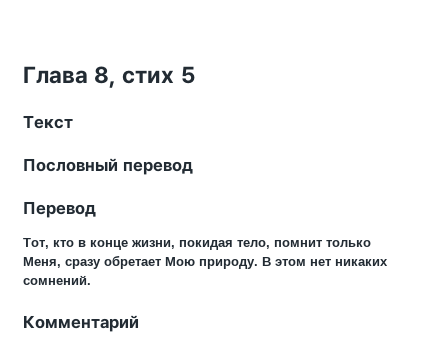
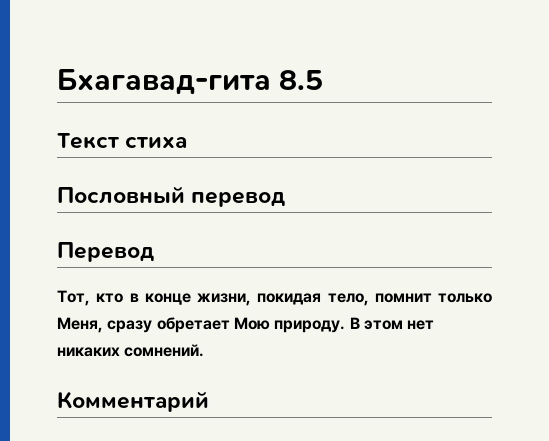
[23,66,195,88] Глава 8, стих 5 -> [57,69,324,95] Бхагавад-гита 8.5
(73, 122) none -> [125,136,188,148] стиха

